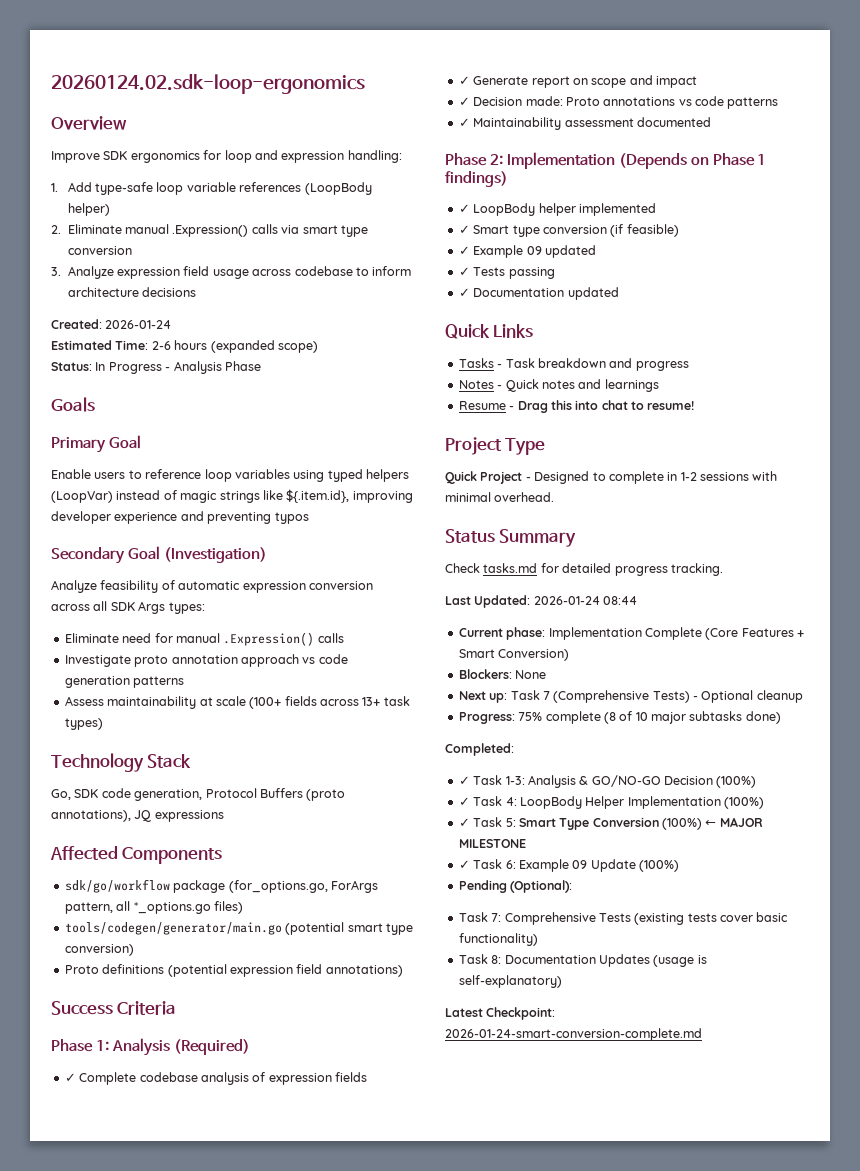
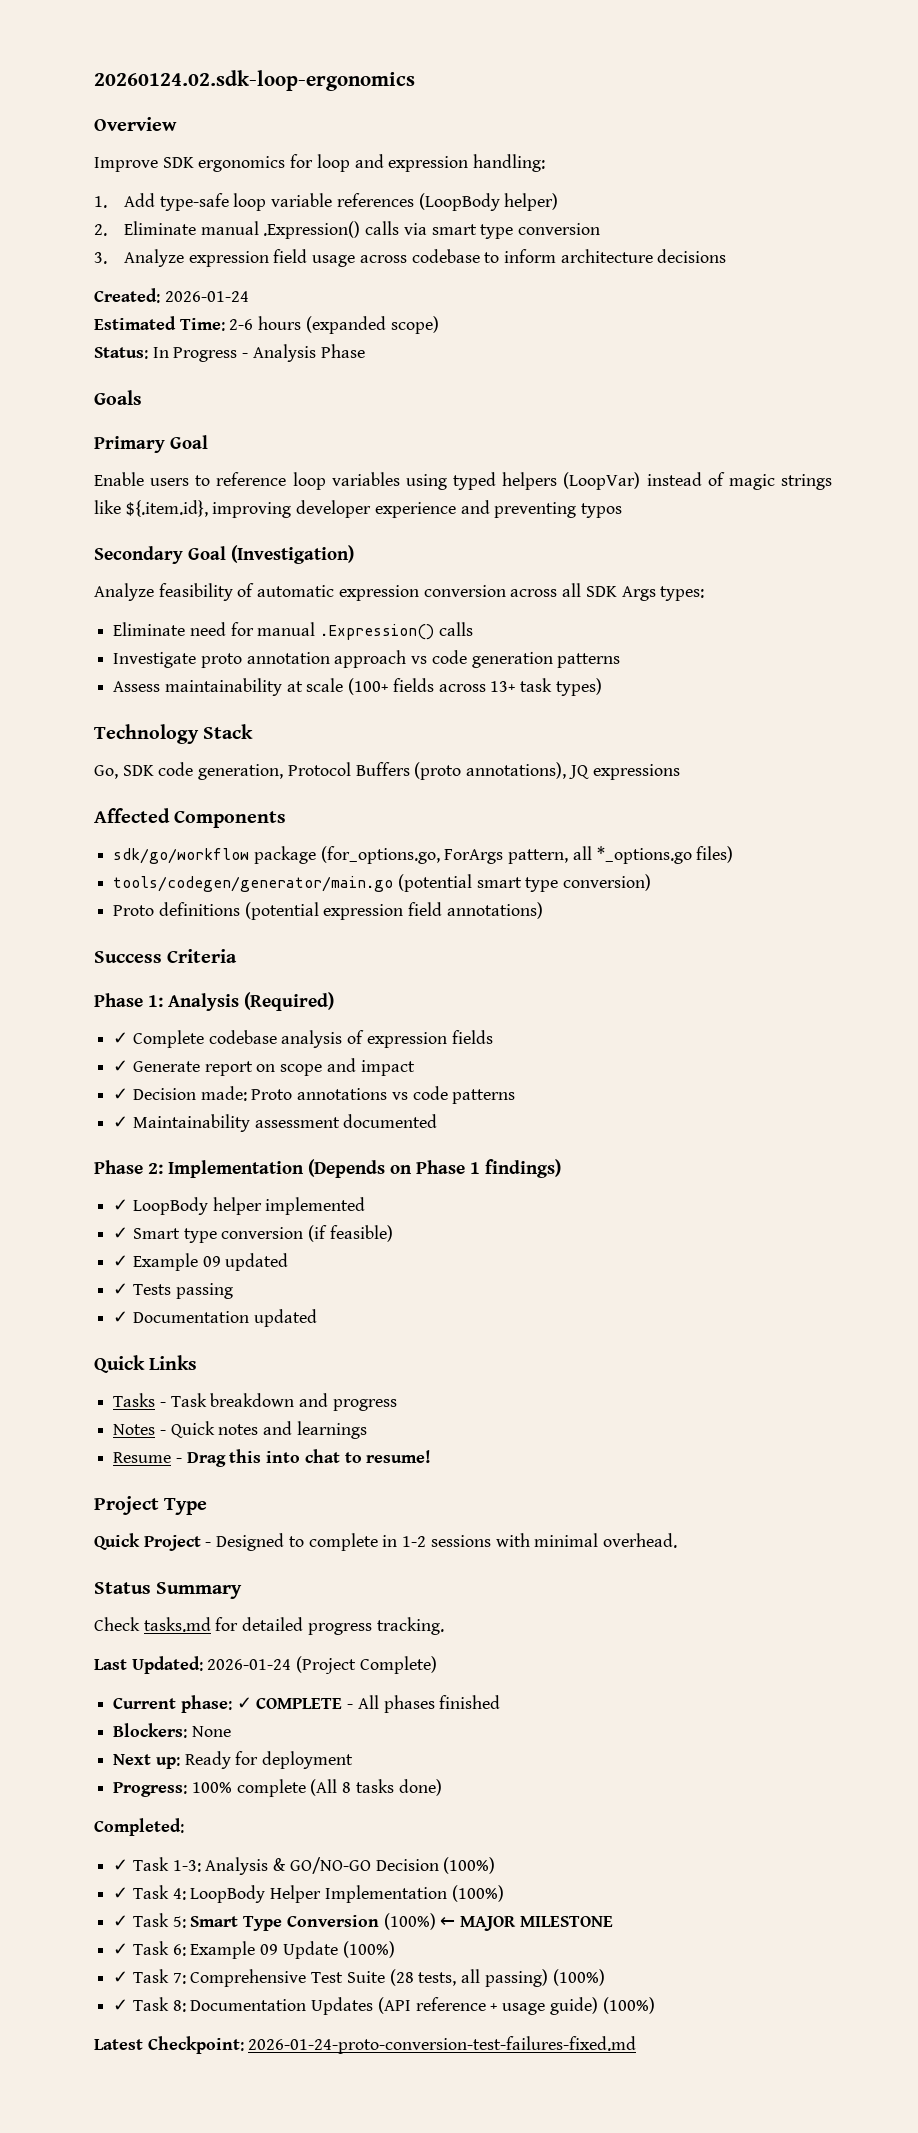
[603,596,638,605] 08:44 -> [296,1656,437,1674] (Project Complete)
[548,627,804,640] [458,649,570,661] [458,669,547,679] [458,690,803,703] [458,711,743,724] Implementation Complete (Core Features + Smart Conversion) // Blockers: None // Next up: Task 7 (Comprehensive Tests) - Optional cleanup // Progress: 75% complete (8 of 10 major subtasks -> [236,1695,501,1713] [113,1723,231,1738] [113,1751,354,1769] [113,1779,394,1797] ✓ COMPLETE - All phases finished // Blockers: None // Next up: Ready for deployment // Progress: 100% complete (All 8 tasks
[458,880,573,893] Pending (Optional): // -> [113,1971,129,1983] ✓
[598,912,789,925] [458,933,538,946] [458,954,707,967] [458,975,562,988] Tests (existing tests cover basic functionality) // Task 8: Documentation Updates (usage is self-explanatory) -> [311,1969,605,1987] [113,1997,655,2015] Test Suite (28 tests, all passing) (100%) // ✓ Task 8: Documentation Updates (API reference + usage guide) (100%)
[445,1028,702,1041] 2026-01-24-smart-conversion-complete.md -> [248,2036,637,2054] 2026-01-24-proto-conversion-test-failures-fixed.md

